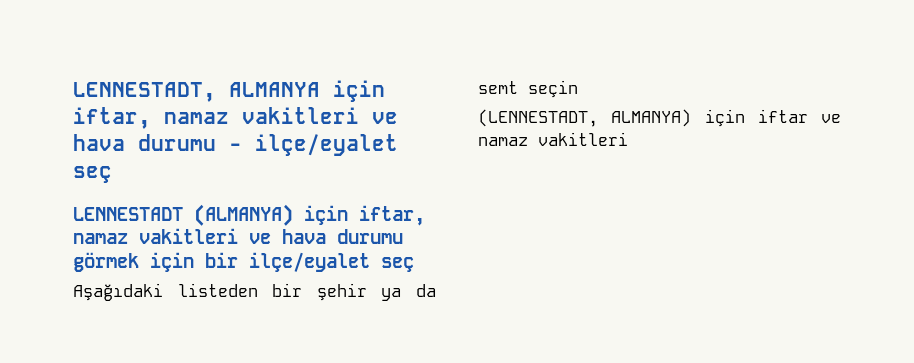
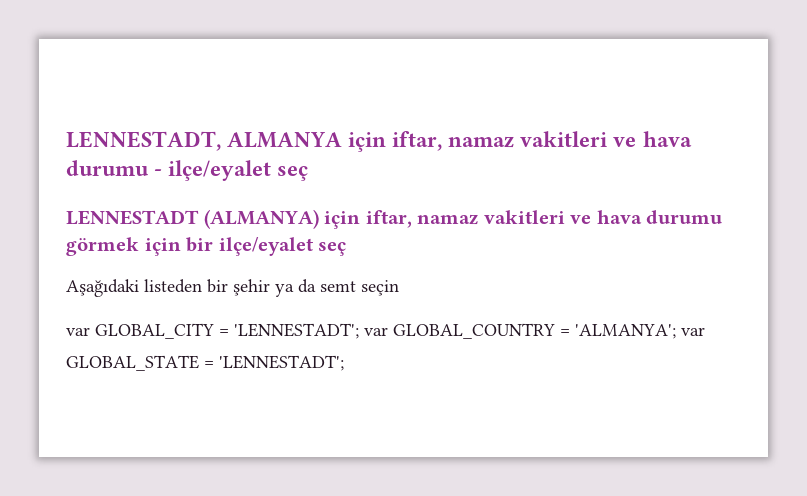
[478,109,841,127] [478,132,628,146] (LENNESTADT, ALMANYA) için iftar ve namaz vakitleri -> [66,323,705,339] [66,355,344,371] var GLOBAL_CITY = 'LENNESTADT'; var GLOBAL_COUNTRY = 'ALMANYA'; var GLOBAL_STATE = 'LENNESTADT';

